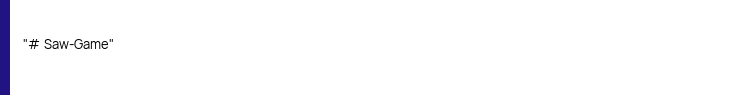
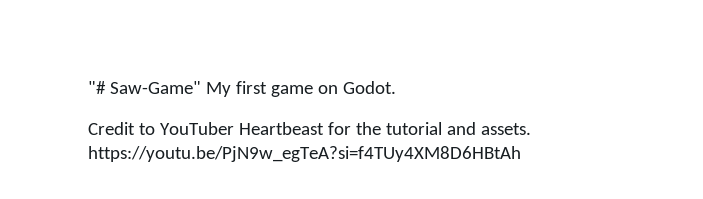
(114, 44) none -> [205,81,396,97] [88,122,531,135] [88,146,521,162] My first game on Godot. // Credit to YouTuber Heartbeast for the tutorial and assets. https://youtu.be/PjN9w_egTeA?si=f4TUy4XM8D6HBtAh

